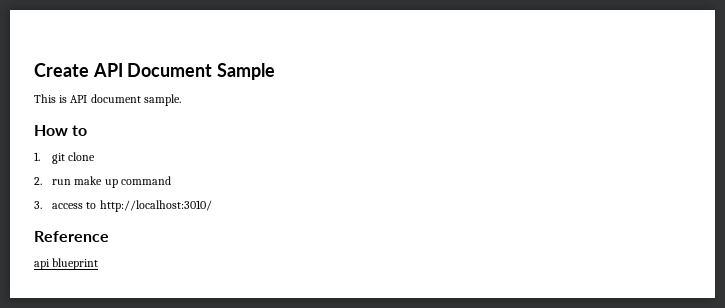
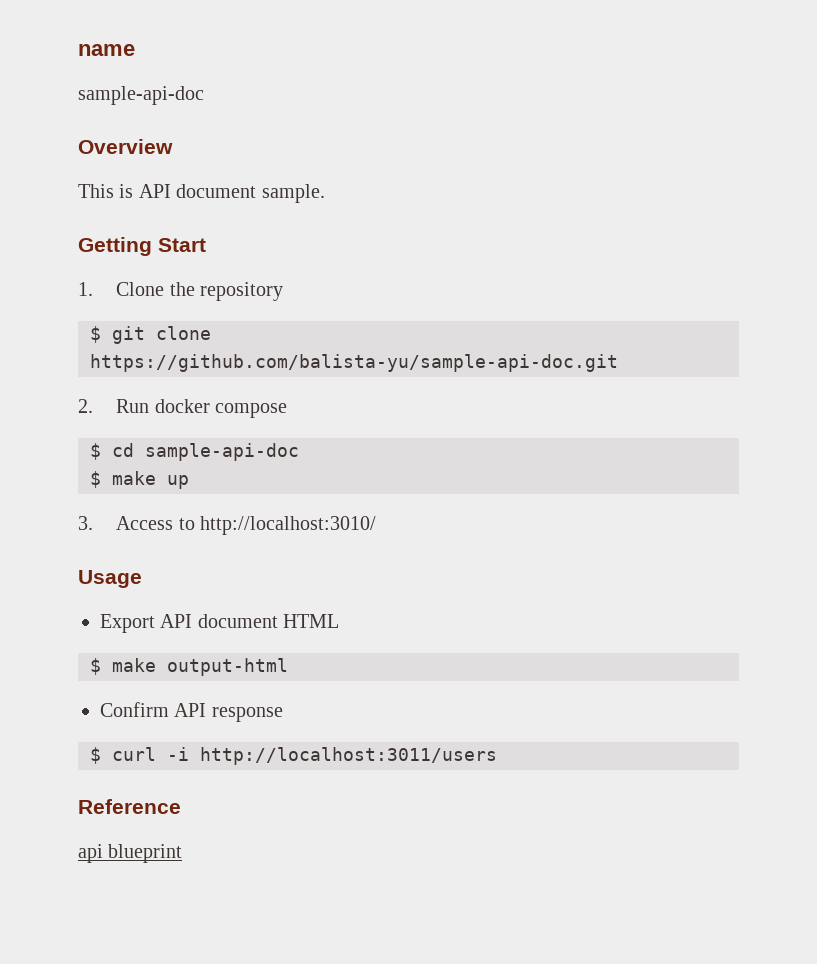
[34,63,276,80] Create API Document Sample -> [78,44,135,56] [78,86,204,105] [78,139,173,154] name // sample-api-doc // Overview
[34,125,88,136] How to -> [78,237,206,256] Getting Start
(40, 156) none -> [116,282,283,301] [90,326,101,343] Clone the repository // $
(96, 156) none -> [90,354,618,372] https://github.com/balista-yu/sample-api-doc.git
[52,179,72,185] run -> [116,399,287,418] [90,443,299,461] [90,471,101,488] Run docker compose // $ cd sample-api-doc // $
[120,176,171,185] command -> (189, 482) none
[52,203,84,209] access -> [116,516,174,530] Access
(212, 206) none -> [78,570,142,588] [100,614,340,633] [90,658,288,676] [100,702,283,722] [90,747,497,765] // Usage // Export API document HTML // $ make output-html // Confirm API response // $ curl -i http://localhost:3011/users

